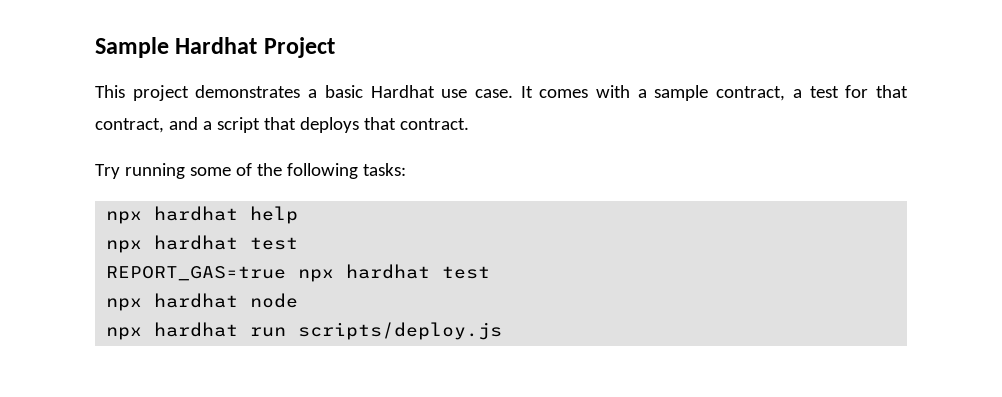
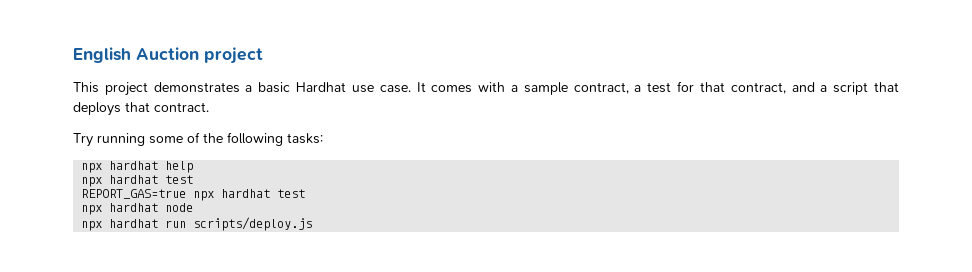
[95,37,335,58] Sample Hardhat Project -> [73,47,263,64] English Auction project

